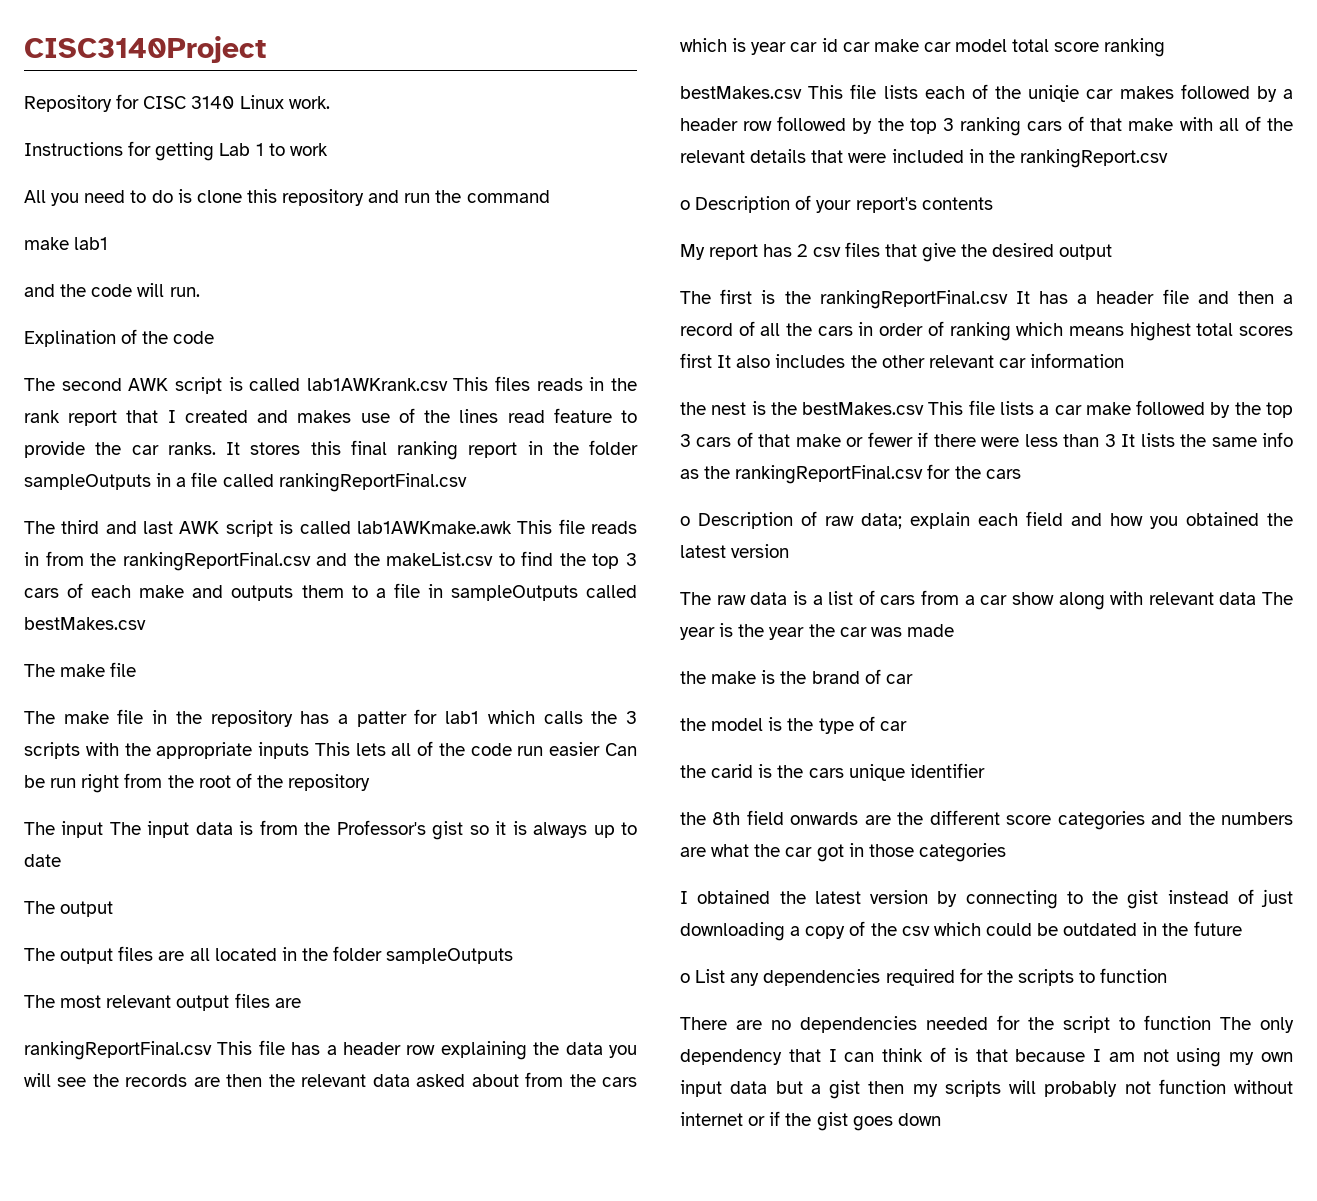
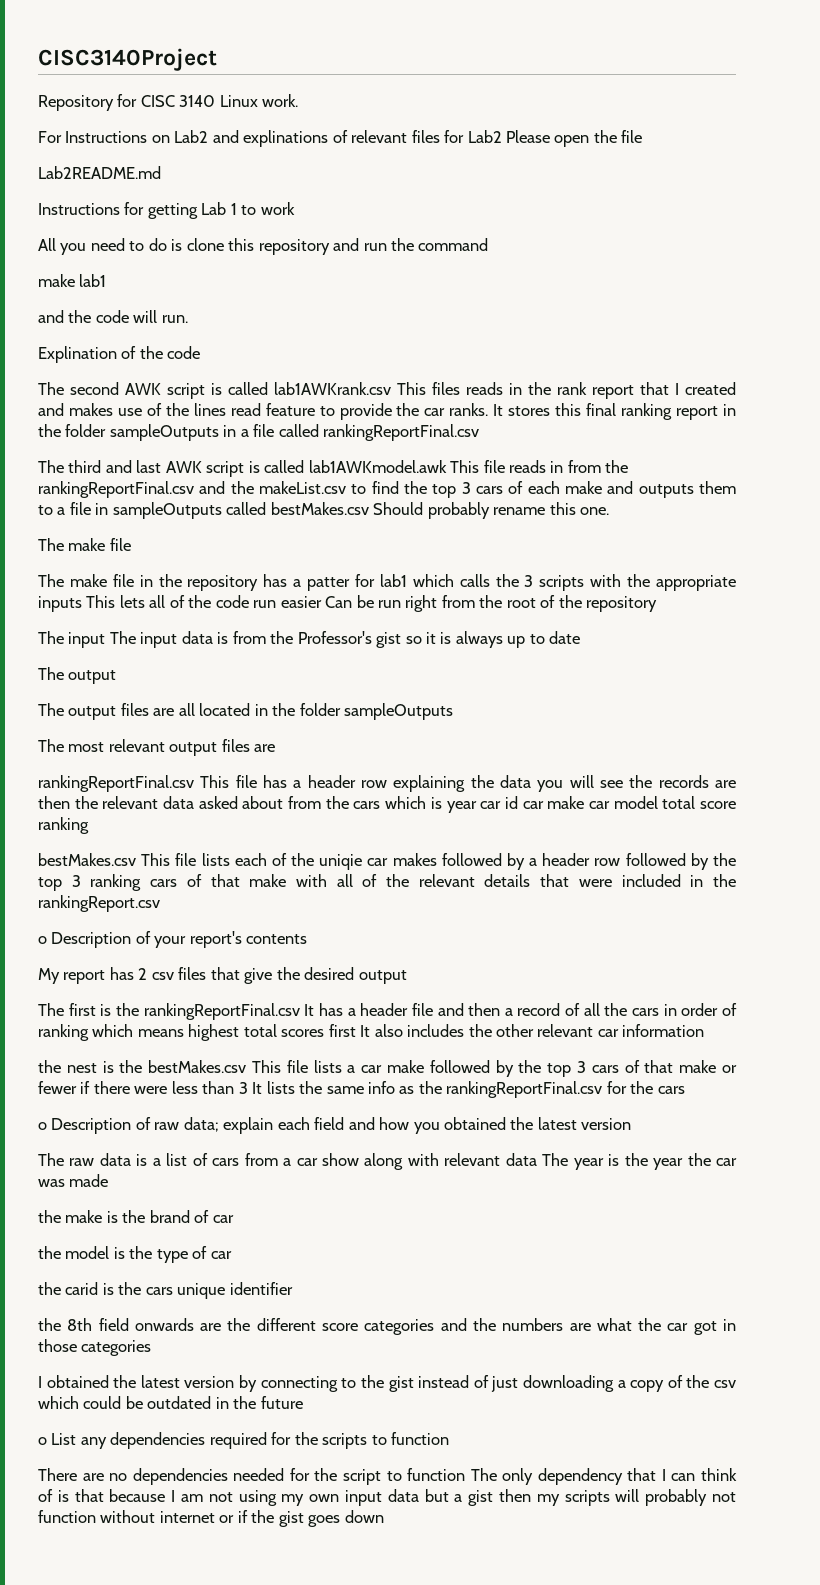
(330, 102) none -> [38,130,643,147] [38,166,161,179] // For Instructions on Lab2 and explinations of relevant files for Lab2 Please open the file // Lab2README.md
[356,521,512,534] lab1AWKmake.awk -> [308,460,447,473] lab1AWKmodel.awk
(146, 623) none -> [373,502,610,519] Should probably rename this one.

